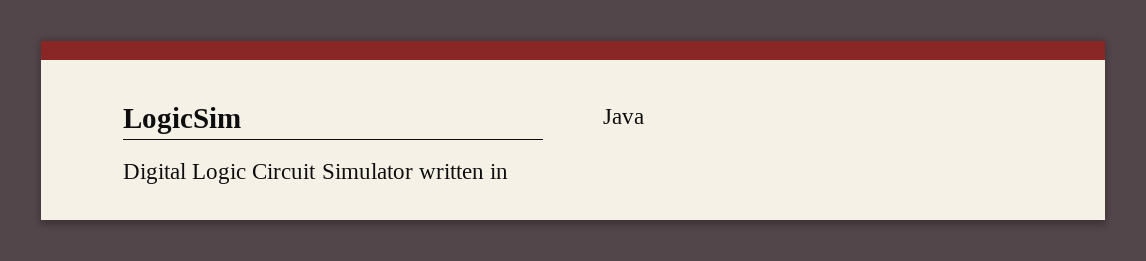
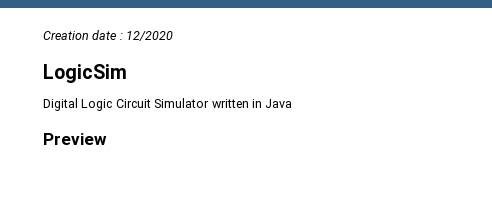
(123, 120) none -> [43,30,174,41] Creation date : 12/2020 //
(644, 116) none -> [43,133,107,145] // Preview

